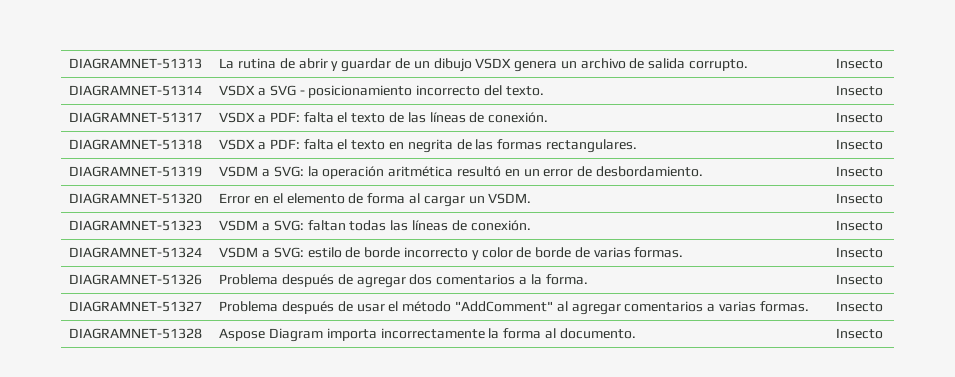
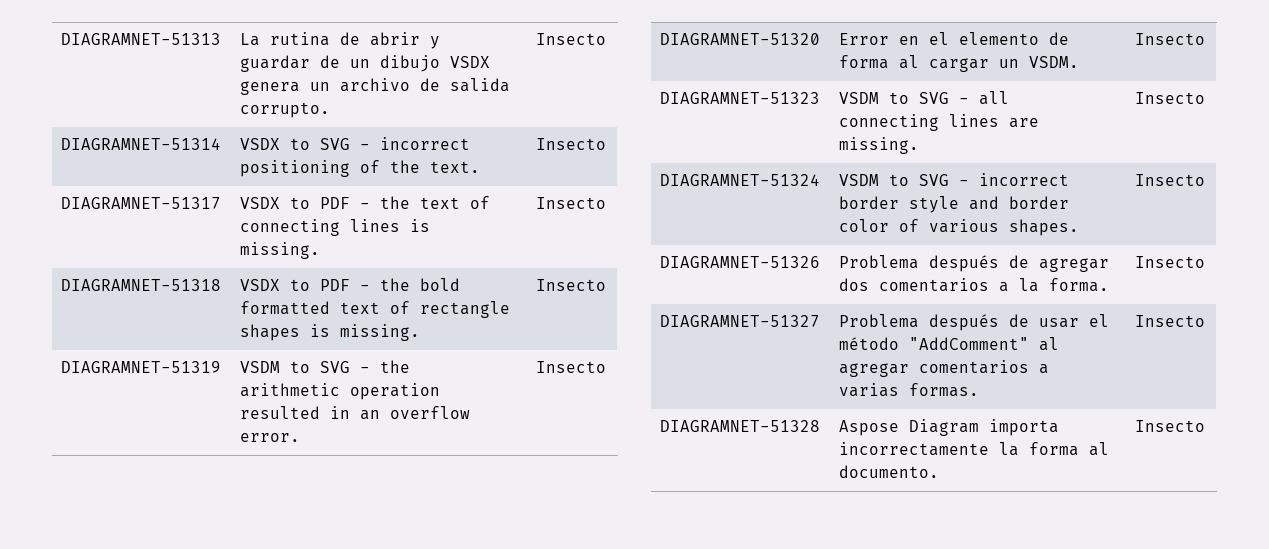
[258,85,544,98] [836,85,884,96] [69,112,203,123] [219,112,549,123] [836,112,884,123] [69,139,203,150] [219,139,637,153] [836,139,884,150] [69,166,203,177] [219,166,703,179] a SVG - posicionamiento incorrecto del texto. | Insecto // DIAGRAMNET-51317 | VSDX a PDF: falta el texto de las líneas de conexión. | Insecto // DIAGRAMNET-51318 | VSDX a PDF: falta el texto en negrita de las formas rectangulares. | Insecto // DIAGRAMNET-51319 | VSDM a SVG: la operación aritmética resultó en un error de desbordamiento. -> [290,137,471,150] [240,160,481,177] [536,138,607,150] [61,197,222,209] [240,196,491,209] [240,219,431,236] [240,242,321,259] [536,197,607,209] [61,279,222,291] [240,278,461,291] [240,301,511,318] [240,324,421,341] [536,279,607,291] [61,361,222,373] [240,360,411,373] [240,383,441,400] [240,406,471,420] [240,433,301,442] to SVG - incorrect positioning of the text. | Insecto // DIAGRAMNET-51317 | VSDX to PDF - the text of connecting lines is missing. | Insecto // DIAGRAMNET-51318 | VSDX to PDF - the bold formatted text of rectangle shapes is missing. | Insecto // DIAGRAMNET-51319 | VSDM to SVG - the arithmetic operation resulted in an overflow error.
[262,220,531,231] [836,220,884,231] [69,247,203,258] [219,247,684,260] a SVG: faltan todas las líneas de conexión. | Insecto // DIAGRAMNET-51324 | VSDM a SVG: estilo de borde incorrecto y color de borde de varias formas. -> [889,91,1010,105] [839,114,1040,131] [839,137,920,154] [1135,92,1206,104] [660,174,821,186] [839,173,1070,186] [839,196,1070,213] [839,219,1080,236] to SVG - all connecting lines are missing. | Insecto // DIAGRAMNET-51324 | VSDM to SVG - incorrect border style and border color of various shapes.

